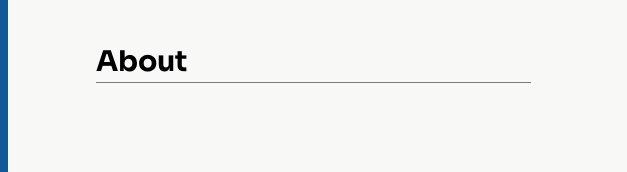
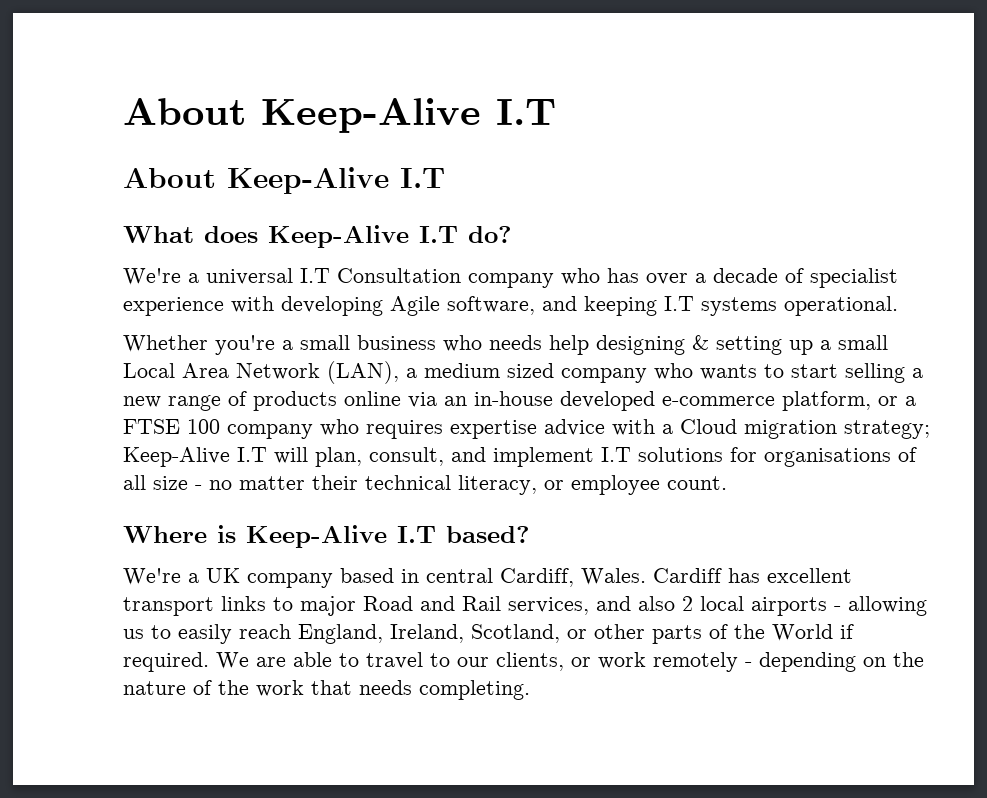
[96,50,187,72] About -> [123,98,556,133] [123,167,445,194] [123,225,512,248] [123,268,898,288] [123,296,898,316] [123,335,888,355] [123,361,923,384] [123,391,916,411] [123,419,930,439] [123,447,917,467] [123,475,727,495] [123,525,530,548] [123,568,852,588] [123,596,927,616] [123,624,854,644] [123,652,924,672] [123,680,530,700] About Keep-Alive I.T // About Keep-Alive I.T // What does Keep-Alive I.T do? // We're a universal I.T Consultation company who has over a decade of specialist experience with developing Agile software, and keeping I.T systems operational. // Whether you're a small business who needs help designing & setting up a small Local Area Network (LAN), a medium sized company who wants to start selling a new range of products online via an in-house developed e-commerce platform, or a FTSE 100 company who requires expertise advice with a Cloud migration strategy; Keep-Alive I.T will plan, consult, and implement I.T solutions for organisations of all size - no matter their technical literacy, or employee count. // Where is Keep-Alive I.T based? // We're a UK company based in central Cardiff, Wales. Cardiff has excellent transport links to major Road and Rail services, and also 2 local airports - allowing us to easily reach England, Ireland, Scotland, or other parts of the World if required. We are able to travel to our clients, or work remotely - depending on the nature of the work that needs completing.

